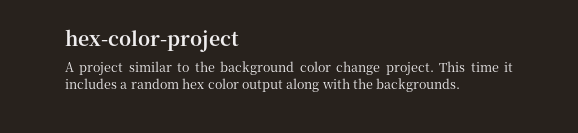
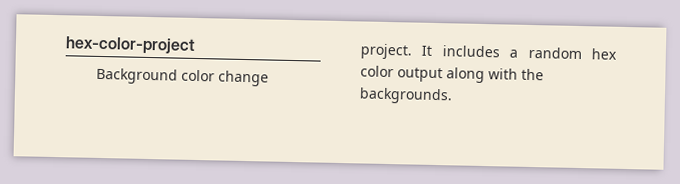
[65,61,513,76] A project similar to the background color change project. This time it -> [96,67,270,87] [360,43,433,60] Background color change project. It

